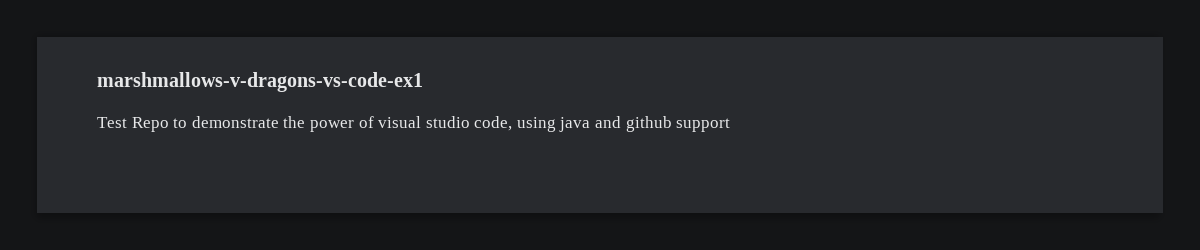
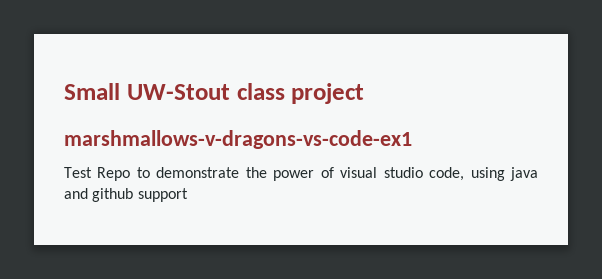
(97, 82) none -> [64,83,365,104] Small UW-Stout class project //

